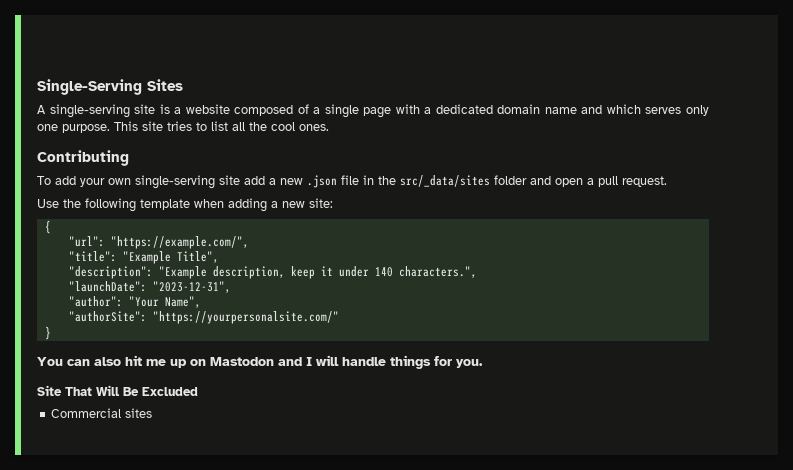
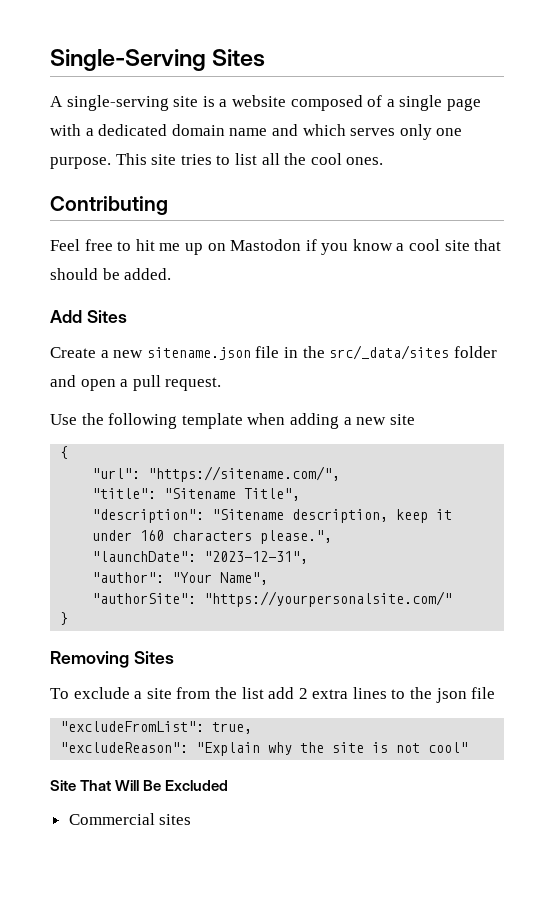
[37,175,337,189] To add your own single-serving site add a new .json -> [50,239,502,255] [50,268,172,280] [50,310,127,323] [50,347,251,360] Feel free to hit me up on Mastodon if you know a cool site that should be added. // Add Sites // Create a new sitename.json
[309,198,333,208] site: -> [389,414,415,425] site
[110,236,249,249] "https://example.com/", -> [148,466,341,482] "https://sitename.com/",
[122,251,171,264] "Example -> [164,488,237,499] "Sitename
[158,266,207,279] "Example -> [212,509,285,520] "Sitename
[374,266,477,278] 140 characters.", -> [140,530,333,544] 160 characters please.",
[37,355,483,369] You can also hit me up on Mastodon and I will handle things for you. -> [50,651,174,668] [50,687,496,703] [60,721,253,734] [60,742,469,756] Removing Sites // To exclude a site from the list add 2 extra lines to the json file // "excludeFromList": true, // "excludeReason": "Explain why the site is not cool"

